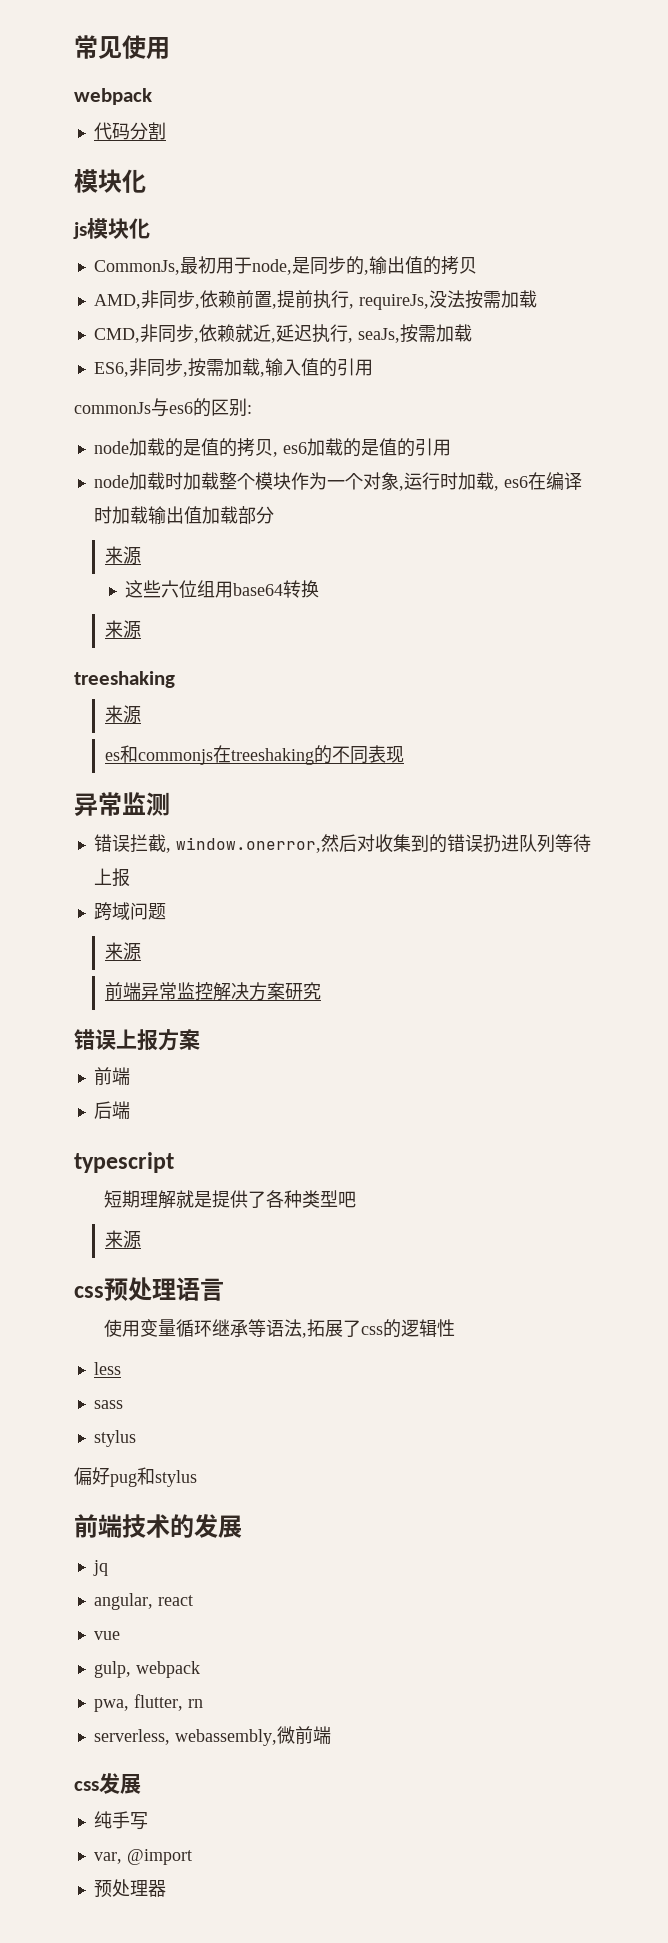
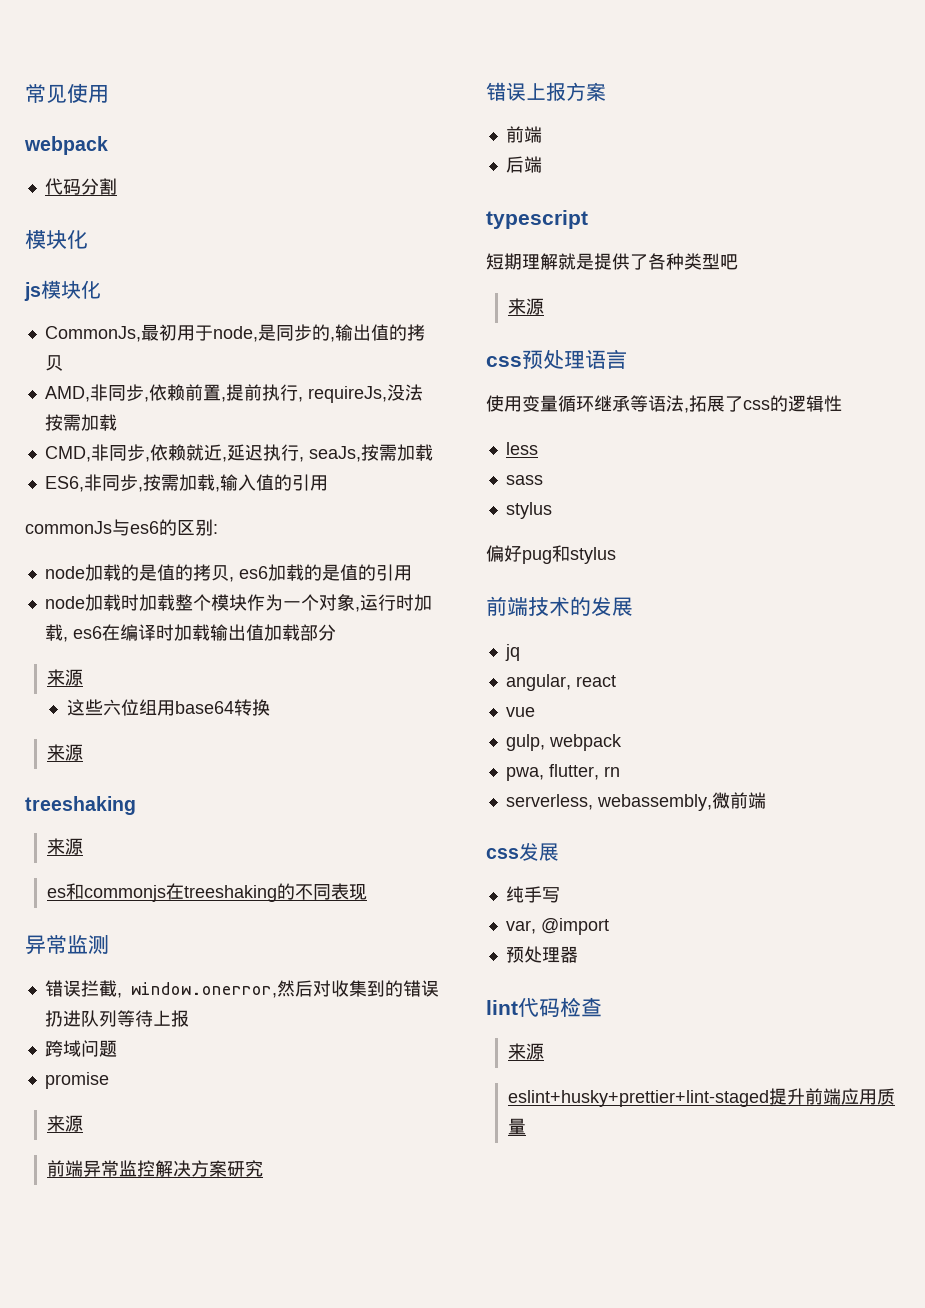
(166, 911) none -> [44,1072,109,1089] // promise
(166, 1888) none -> [486,997,602,1017] [507,1043,544,1060] [507,1088,895,1107] [507,1118,526,1135] // lint代码检查 // 来源 // eslint+husky+prettier+lint-staged提升前端应用质量

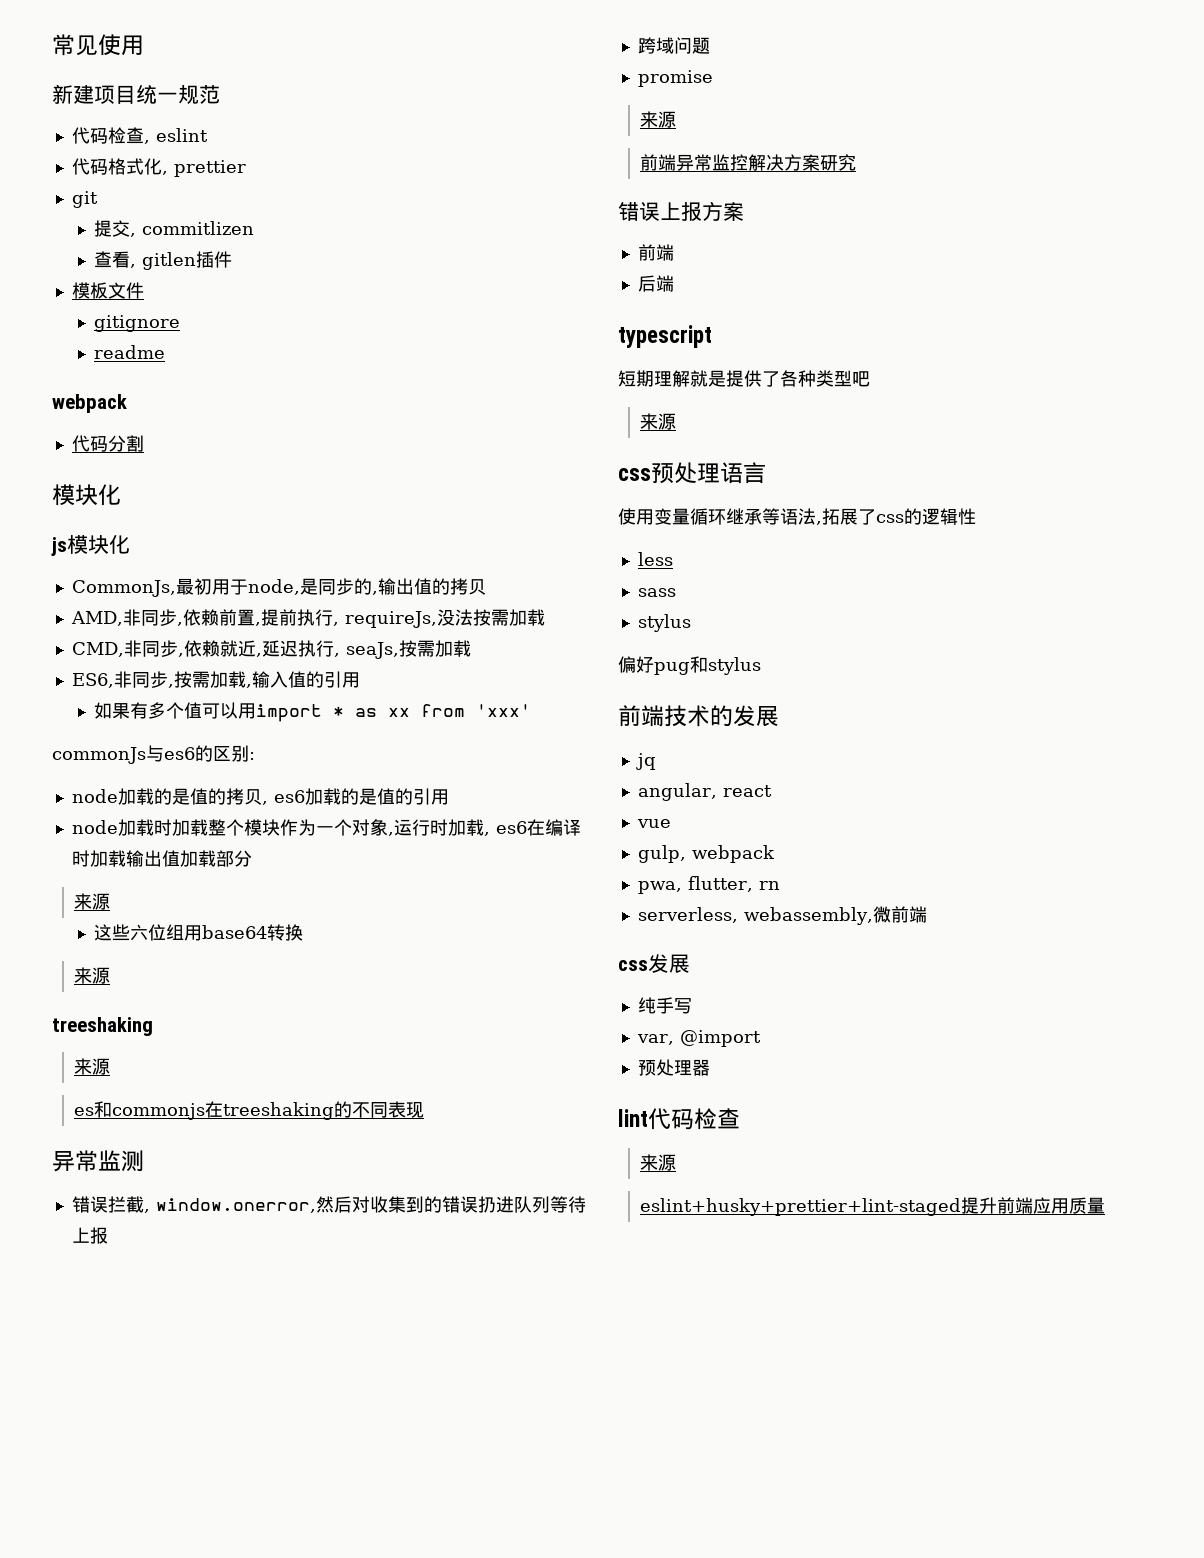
(109, 94) none -> [52,84,220,104] [71,127,208,144] [71,158,246,177] [71,191,98,208] [94,220,255,237] [94,251,233,270] [71,282,144,299] [94,315,181,332] [94,345,166,359] // 新建项目统一规范 // 代码检查, eslint // 代码格式化, prettier // git // 提交, commitlizen // 查看, gitlen插件 // 模板文件 // gitignore // readme
(328, 483) none -> [94,702,532,722] // 如果有多个值可以用import * as xx from 'xxx'

